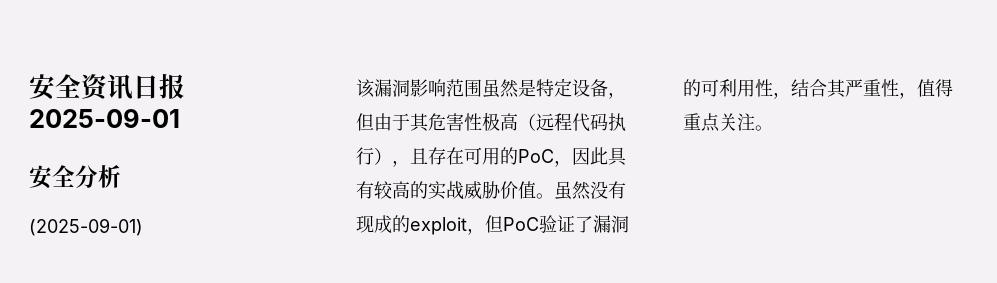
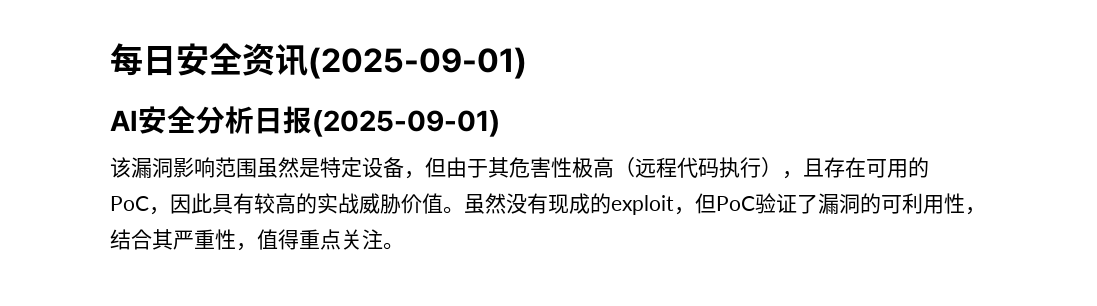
(29, 87) none -> [110,43,176,76] 每日
[133,74,185,99] [29,108,180,128] 日报2025-09-01 // -> [308,47,527,79] [110,110,138,131] (2025-09-01) // AI
(121, 176) // -> [254,106,312,134] 日报

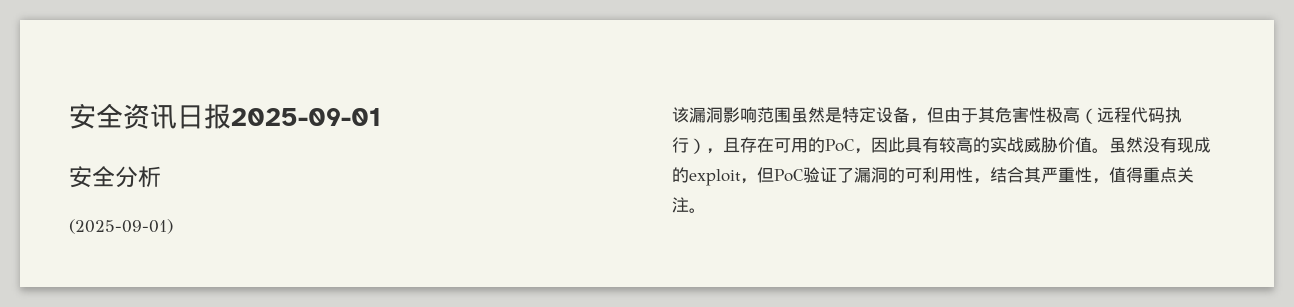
[110,43,176,76] 每日 -> (69, 116) none
[308,47,527,79] [110,110,138,131] (2025-09-01) // AI -> [177,104,381,129] 日报2025-09-01 //
[254,106,312,134] 日报 -> (161, 177) //

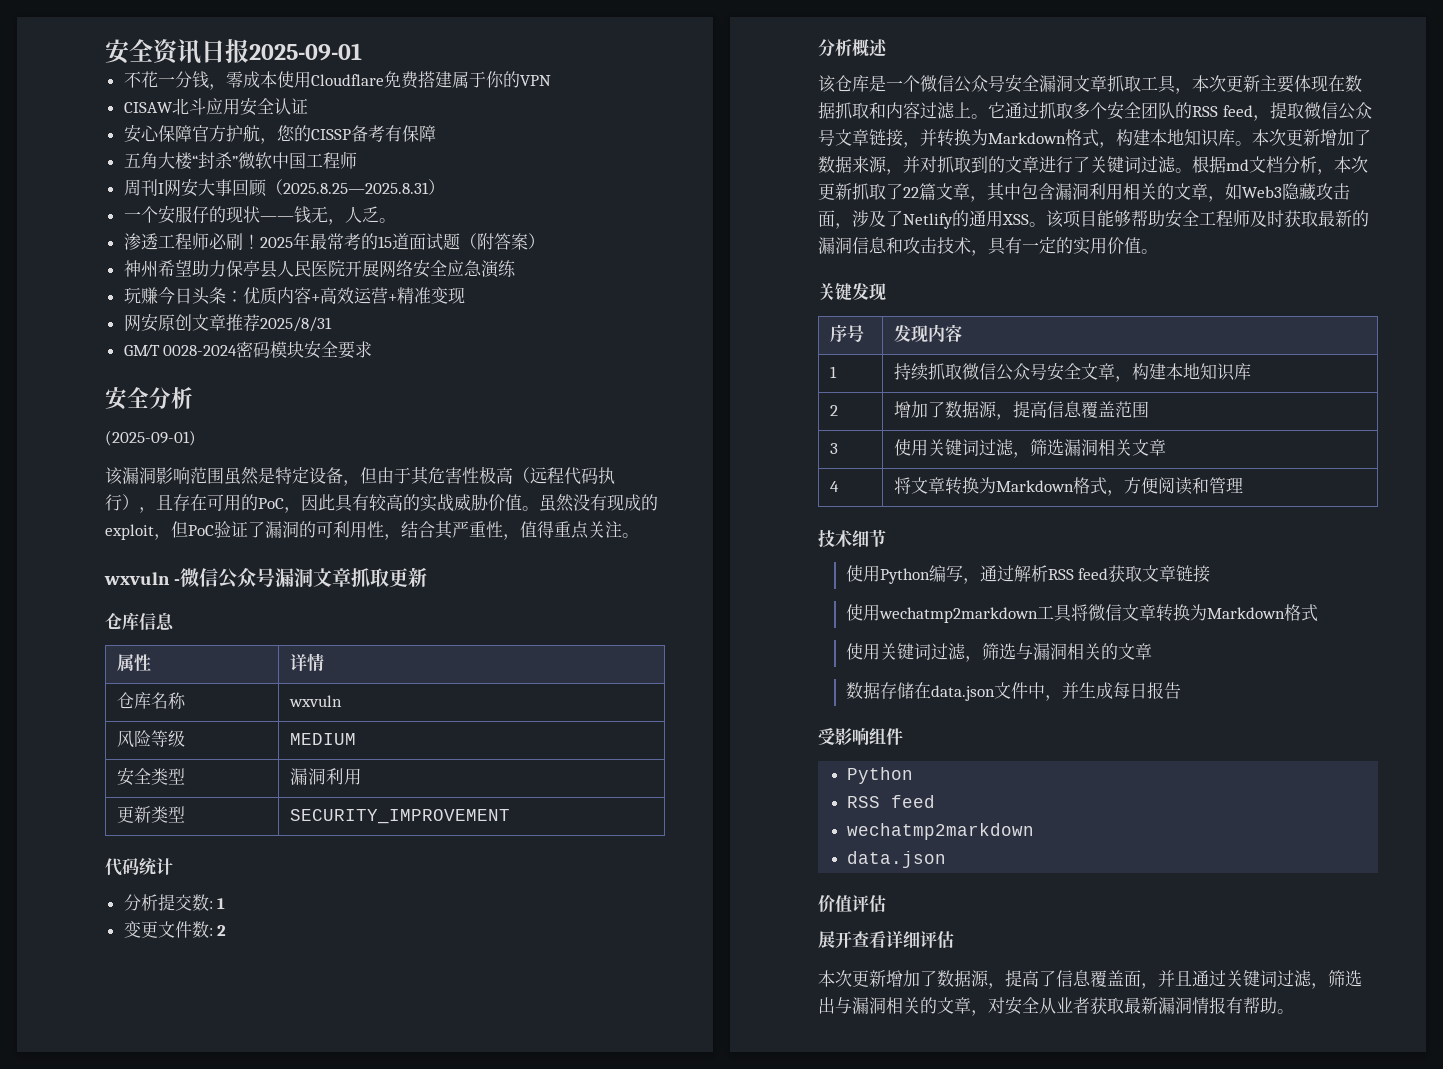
(381, 117) none -> [123,71,551,90] [123,98,308,116] [123,125,436,144] [123,151,357,170] [123,179,445,197] [123,206,396,225] [123,232,545,251] [123,259,516,278] [123,286,465,305] [123,314,332,332] [123,341,373,359] // 不花一分钱，零成本使用Cloudflare免费搭建属于你的VPN // CISAW北斗应用安全认证 // 安心保障官方护航，您的CISSP备考有保障 // 五角大楼“封杀”微软中国工程师 // 周刊I网安大事回顾（2025.8.25—2025.8.31） // 一个安服仔的现状——钱无，人乏。 // 渗透工程师必刷！2025年最常考的15道面试题（附答案） // 神州希望助力保亭县人民医院开展网络安全应急演练 // 玩赚今日头条：优质内容+高效运营+精准变现 // 网安原创文章推荐2025/8/31 // GM∕T 0028-2024密码模块安全要求
(706, 210) none -> [104,567,428,589] [105,612,175,631] [116,654,151,672] [289,653,324,672] [116,692,186,709] [288,695,342,707] [116,730,185,748] [289,733,356,745] [116,768,185,786] [289,768,362,785] [116,806,185,823] [289,809,510,824] [105,858,173,876] [123,894,226,911] [123,921,227,938] [818,39,888,57] [818,75,1362,94] [818,102,1372,121] [818,129,1371,148] [818,156,1368,175] [818,182,1350,202] [818,209,1369,229] [818,237,1158,256] [818,283,886,301] [829,325,864,342] [893,324,962,342] [829,366,837,378] [893,363,1251,382] [829,405,838,416] [893,401,1149,420] [829,443,838,454] [893,439,1166,458] [829,481,839,492] [893,477,1243,496] [818,529,886,547] [845,565,1211,584] [845,604,1318,623] [845,643,1152,662] [845,682,1181,701] [818,728,903,746] [846,767,913,784] [846,795,935,808] [846,823,1034,840] [846,851,946,868] [818,895,886,913] [818,931,954,949] [818,970,1362,989] [818,997,1294,1016] // wxvuln -微信公众号漏洞文章抓取更新 // 仓库信息 // 属性 | 详情 // 仓库名称 | wxvuln // 风险等级 | MEDIUM // 安全类型 | 漏洞利用 // 更新类型 | SECURITY_IMPROVEMENT // 代码统计 // 分析提交数: 1 // 变更文件数: 2 // 分析概述 // 该仓库是一个微信公众号安全漏洞文章抓取工具，本次更新主要体现在数据抓取和内容过滤上。它通过抓取多个安全团队的RSS feed，提取微信公众号文章链接，并转换为Markdown格式，构建本地知识库。本次更新增加了数据来源，并对抓取到的文章进行了关键词过滤。根据md文档分析，本次更新抓取了22篇文章，其中包含漏洞利用相关的文章，如Web3隐藏攻击面，涉及了Netlify的通用XSS。该项目能够帮助安全工程师及时获取最新的漏洞信息和攻击技术，具有一定的实用价值。 // 关键发现 // 序号 | 发现内容 // 1 | 持续抓取微信公众号安全文章，构建本地知识库 // 2 | 增加了数据源，提高信息覆盖范围 // 3 | 使用关键词过滤，筛选漏洞相关文章 // 4 | 将文章转换为Markdown格式，方便阅读和管理 // 技术细节 // 使用Python编写，通过解析RSS feed获取文章链接 // 使用wechatmp2markdown工具将微信文章转换为Markdown格式 // 使用关键词过滤，筛选与漏洞相关的文章 // 数据存储在data.json文件中，并生成每日报告 // 受影响组件 // Python // RSS feed // wechatmp2markdown // data.json // 价值评估 // 展开查看详细评估 // 本次更新增加了数据源，提高了信息覆盖面，并且通过关键词过滤，筛选出与漏洞相关的文章，对安全从业者获取最新漏洞情报有帮助。

